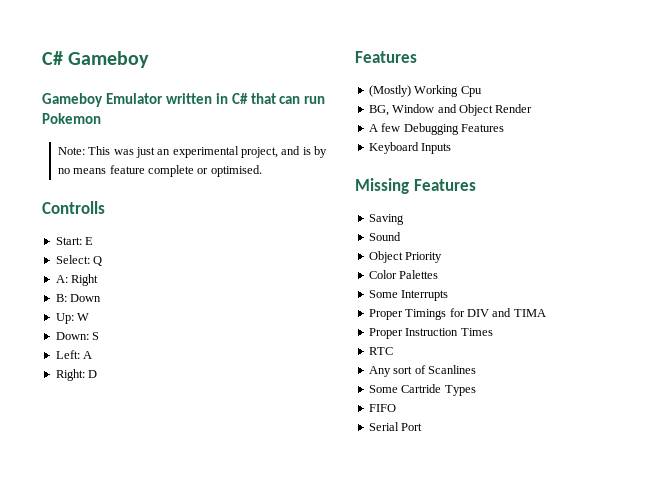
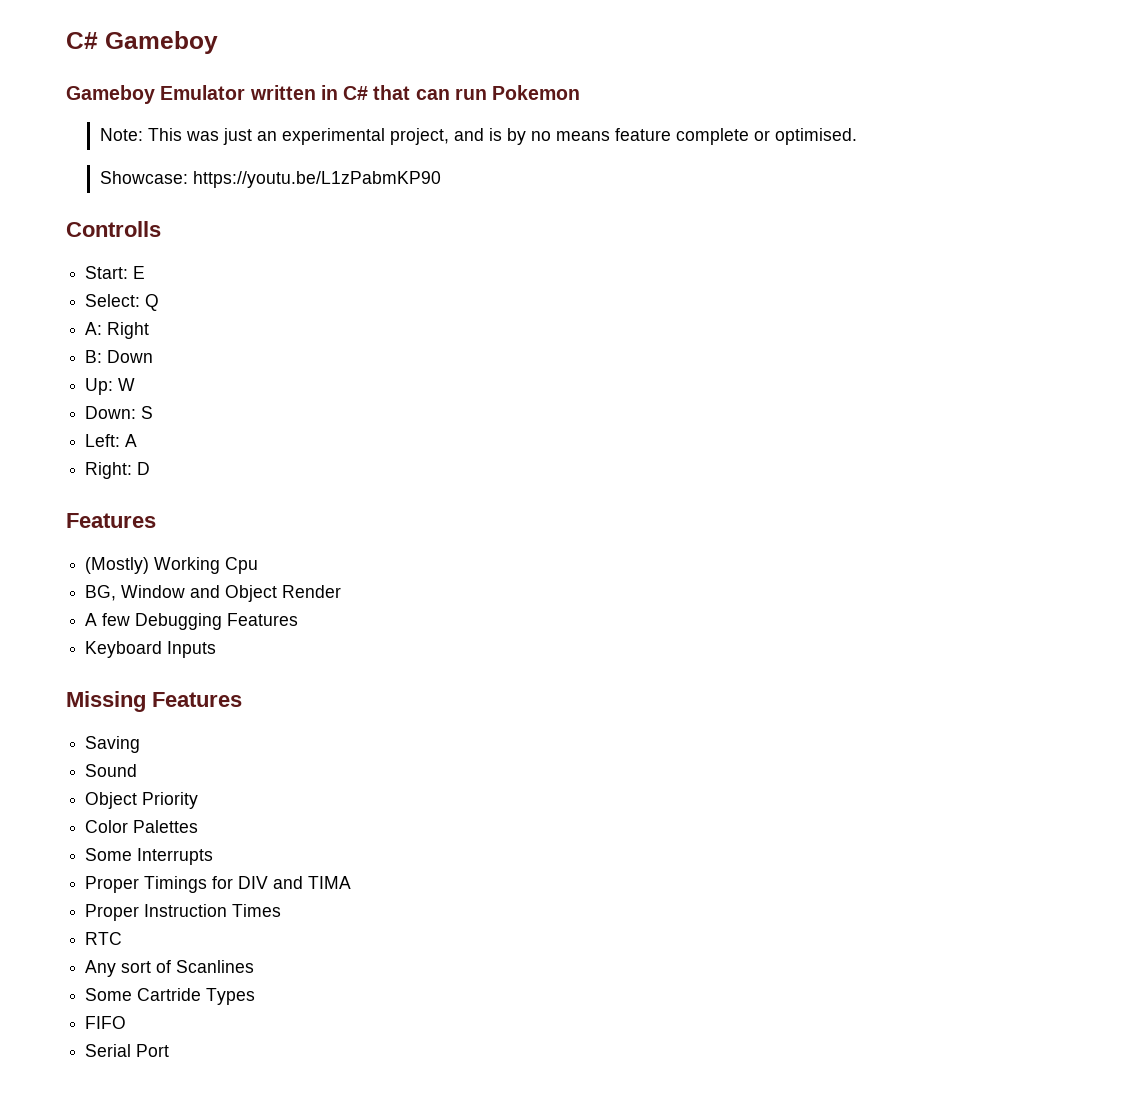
(262, 171) none -> [99,171,441,188] // Showcase: https://youtu.be/L1zPabmKP90

